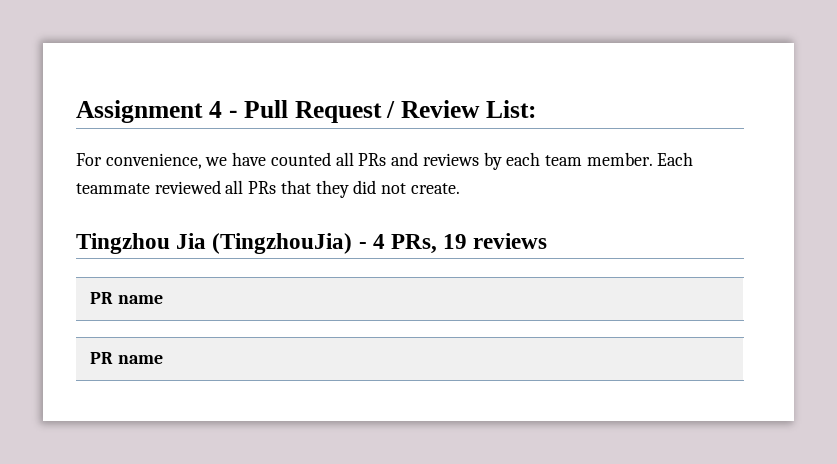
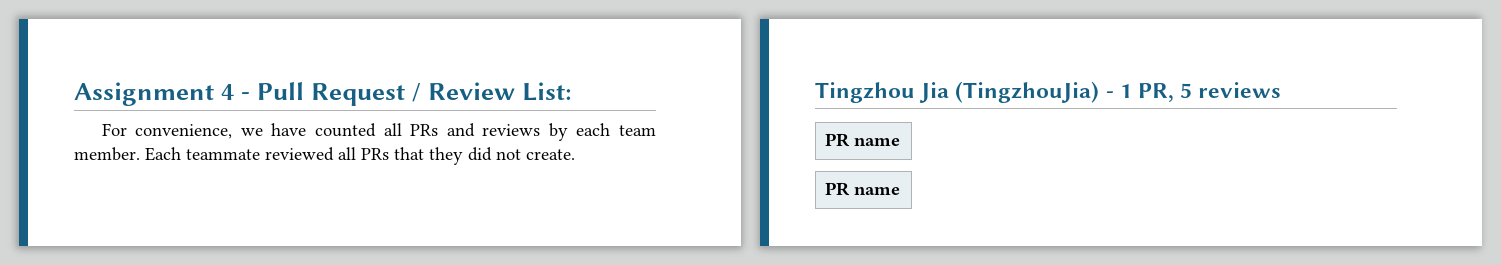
[372,234,468,254] 4 PRs, 19 -> [1119,83,1193,102] 1 PR, 5

